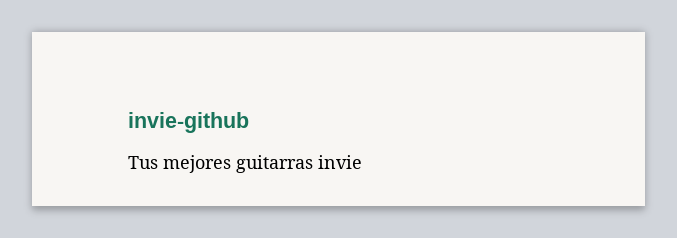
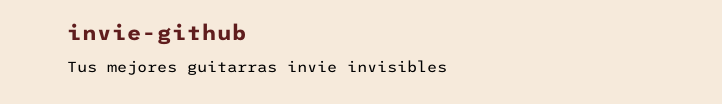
(362, 162) none -> [347,60,447,73] invisibles

